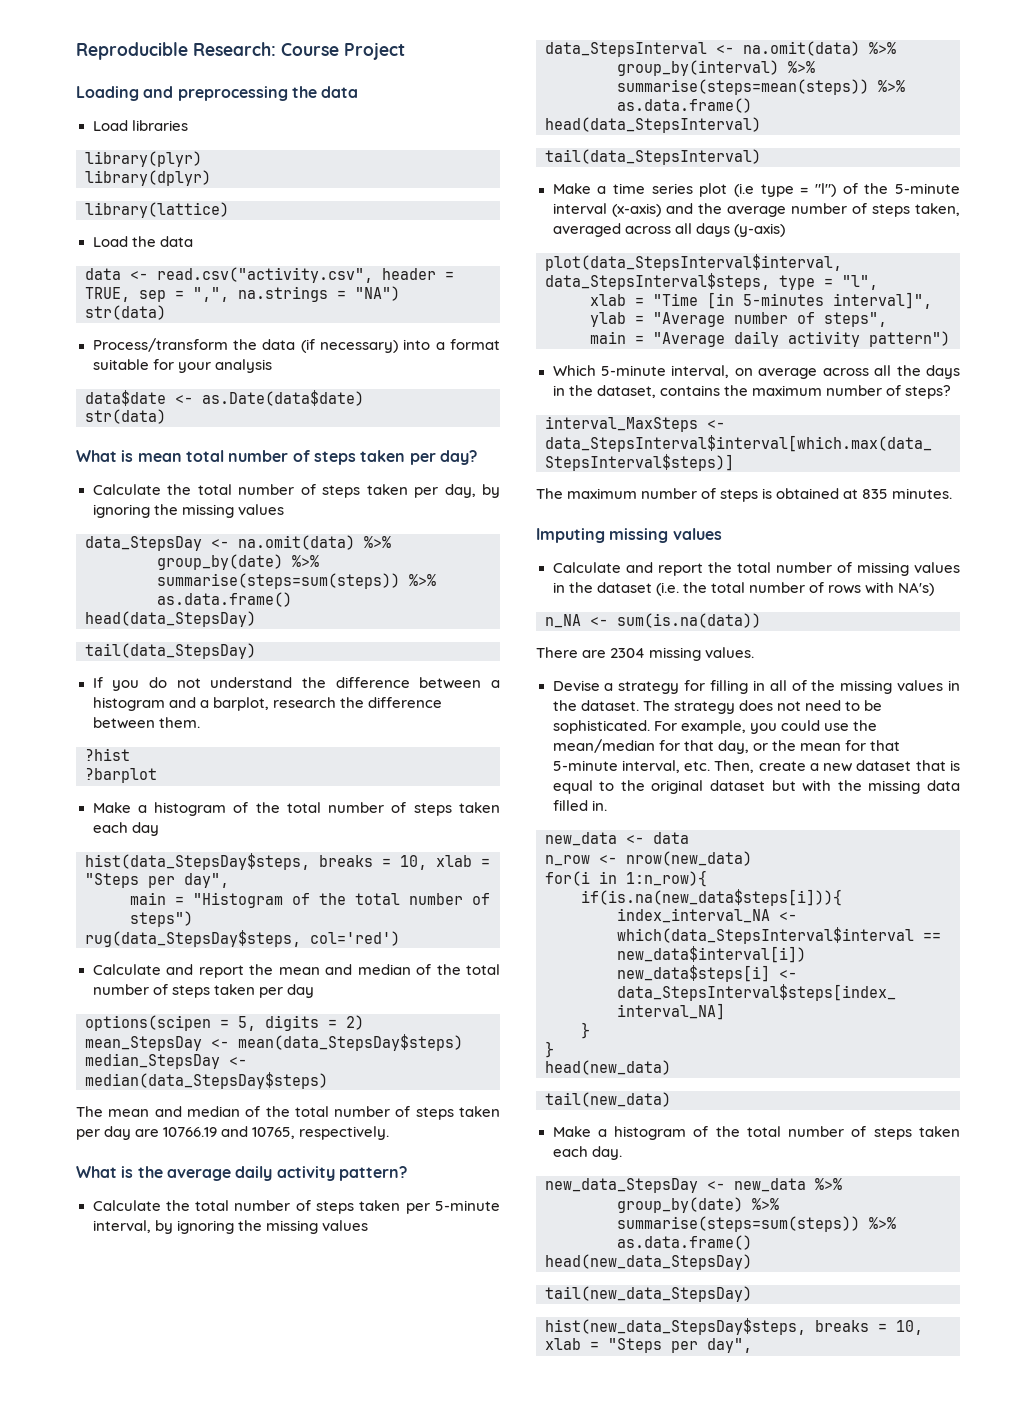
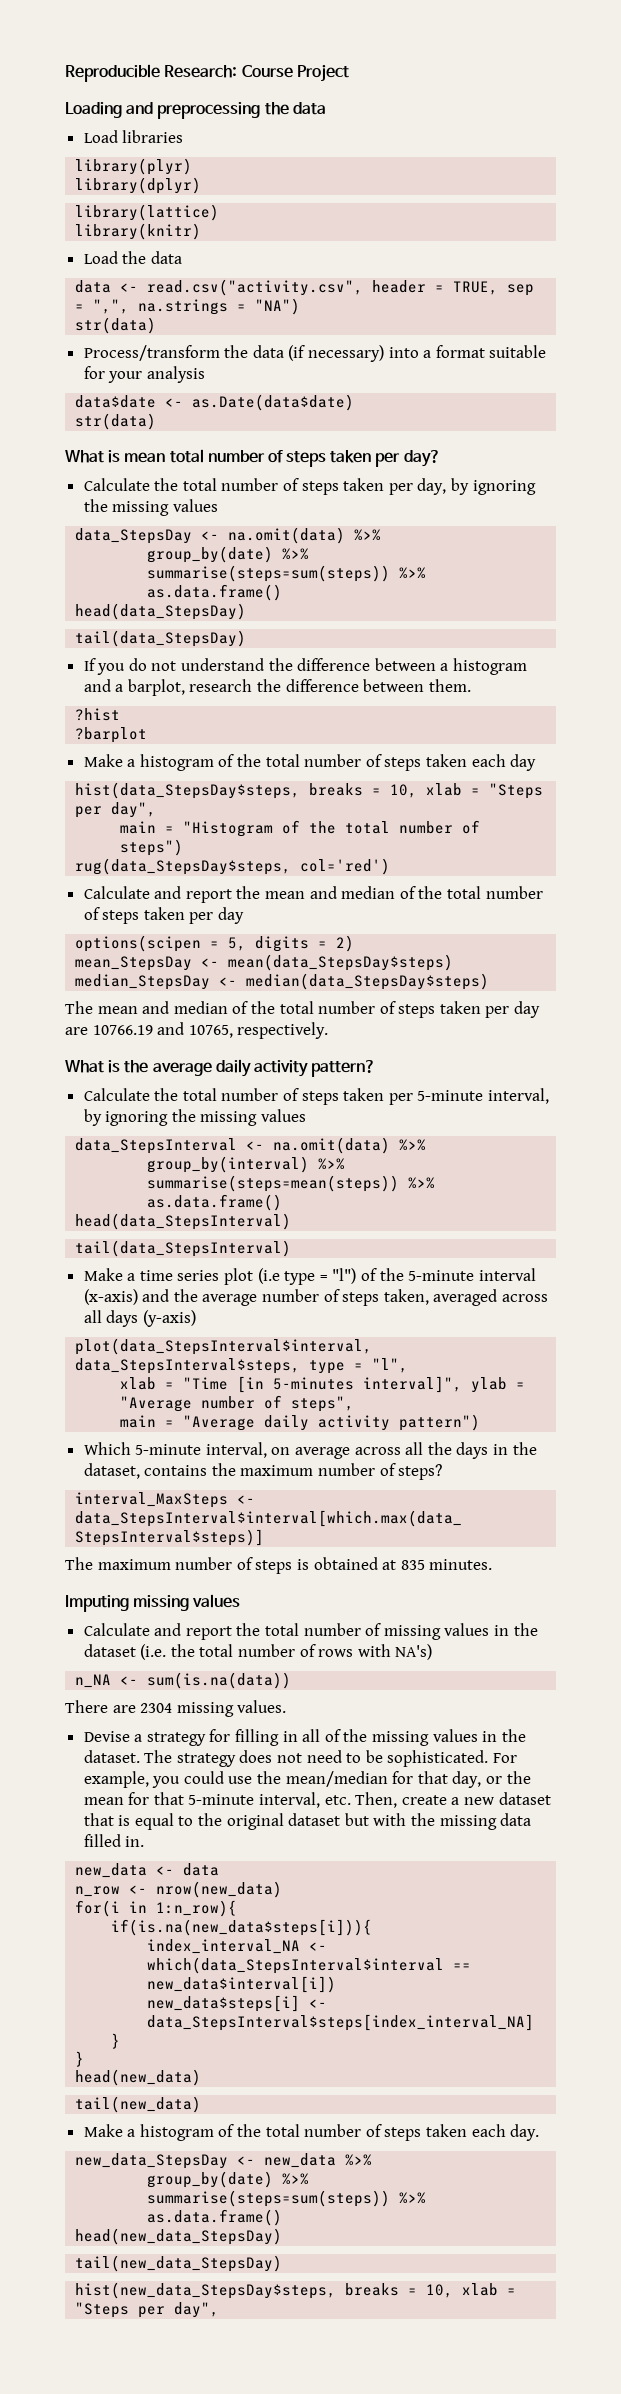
(229, 210) none -> [75,223,202,240] // library(knitr)

